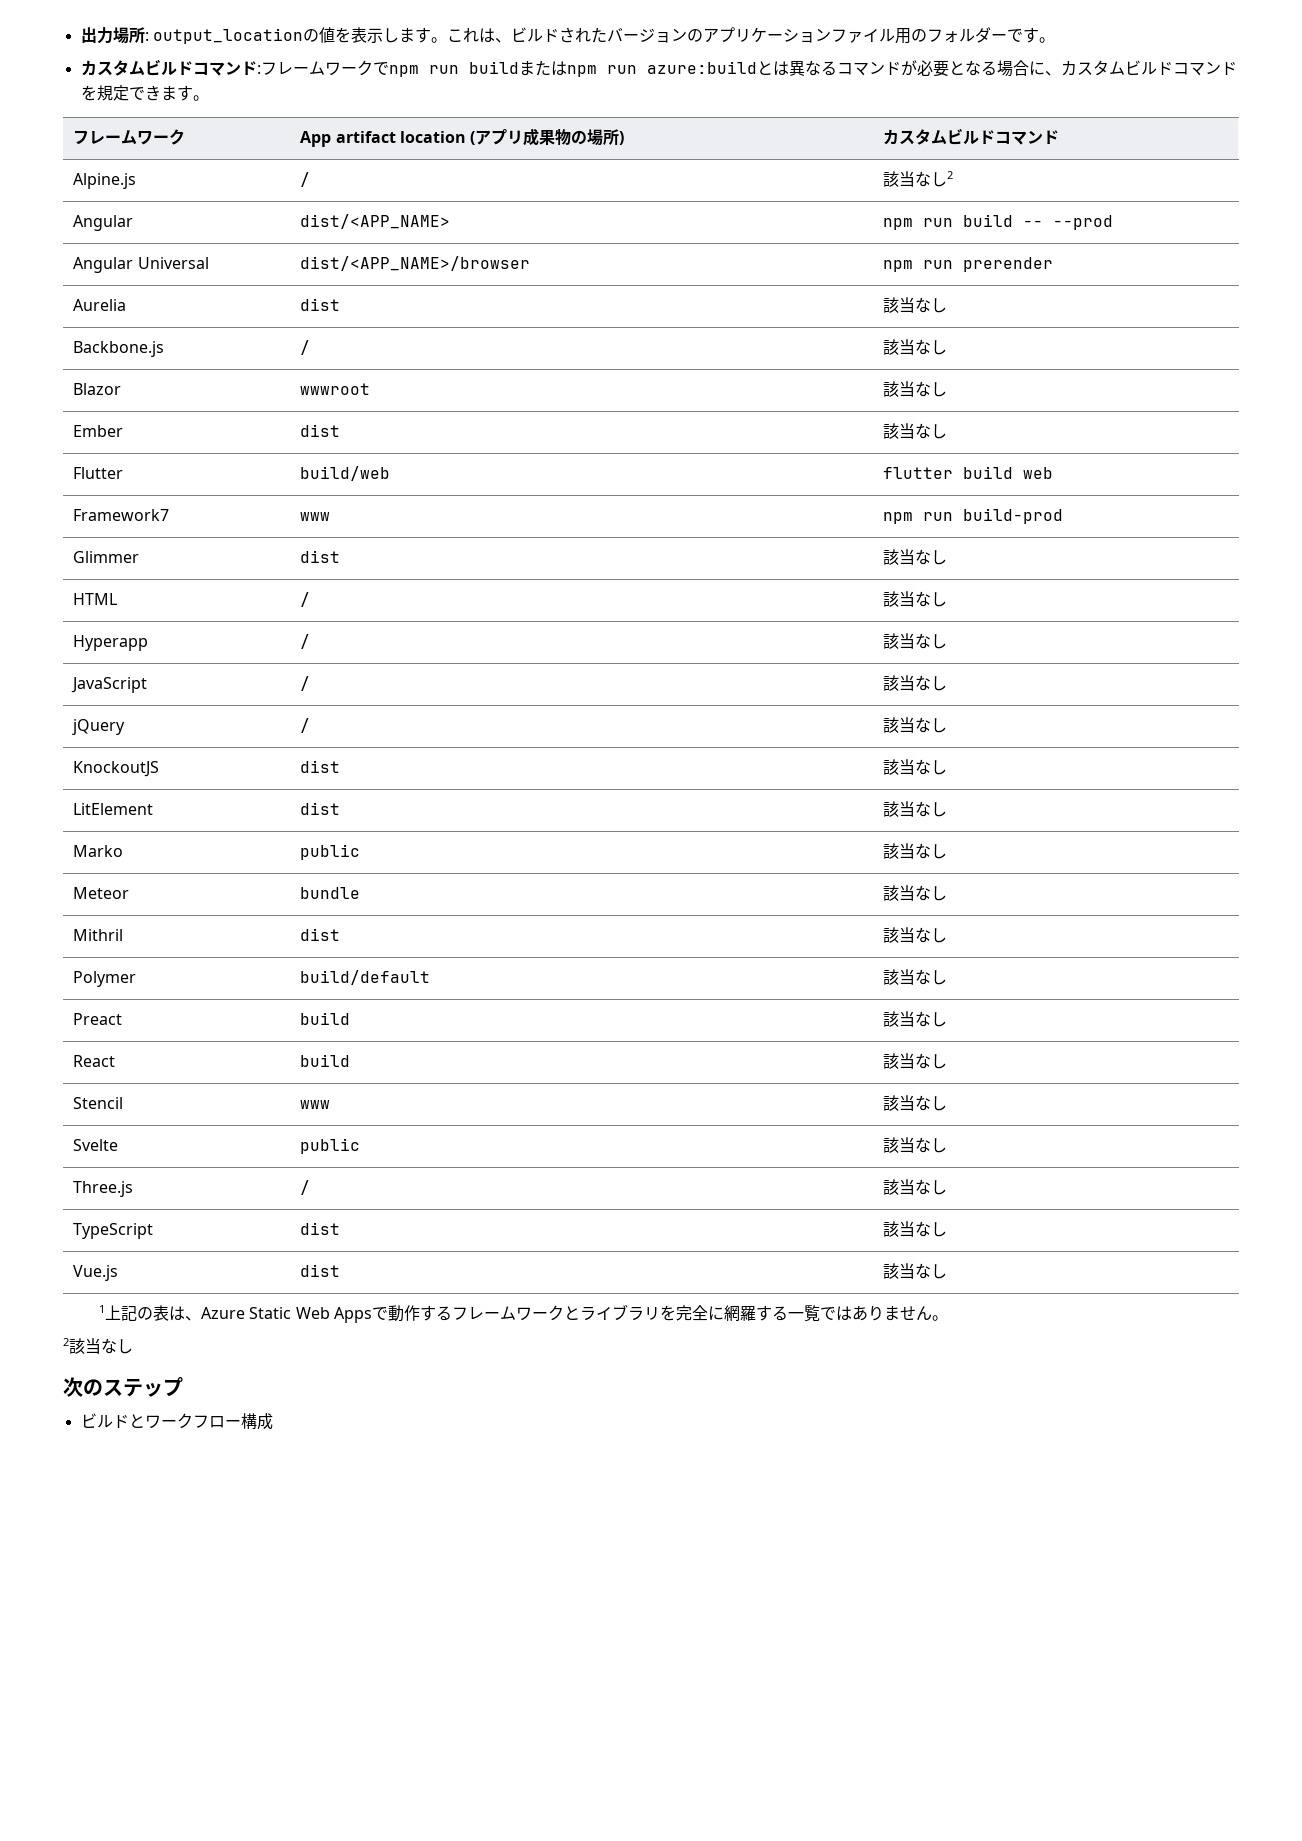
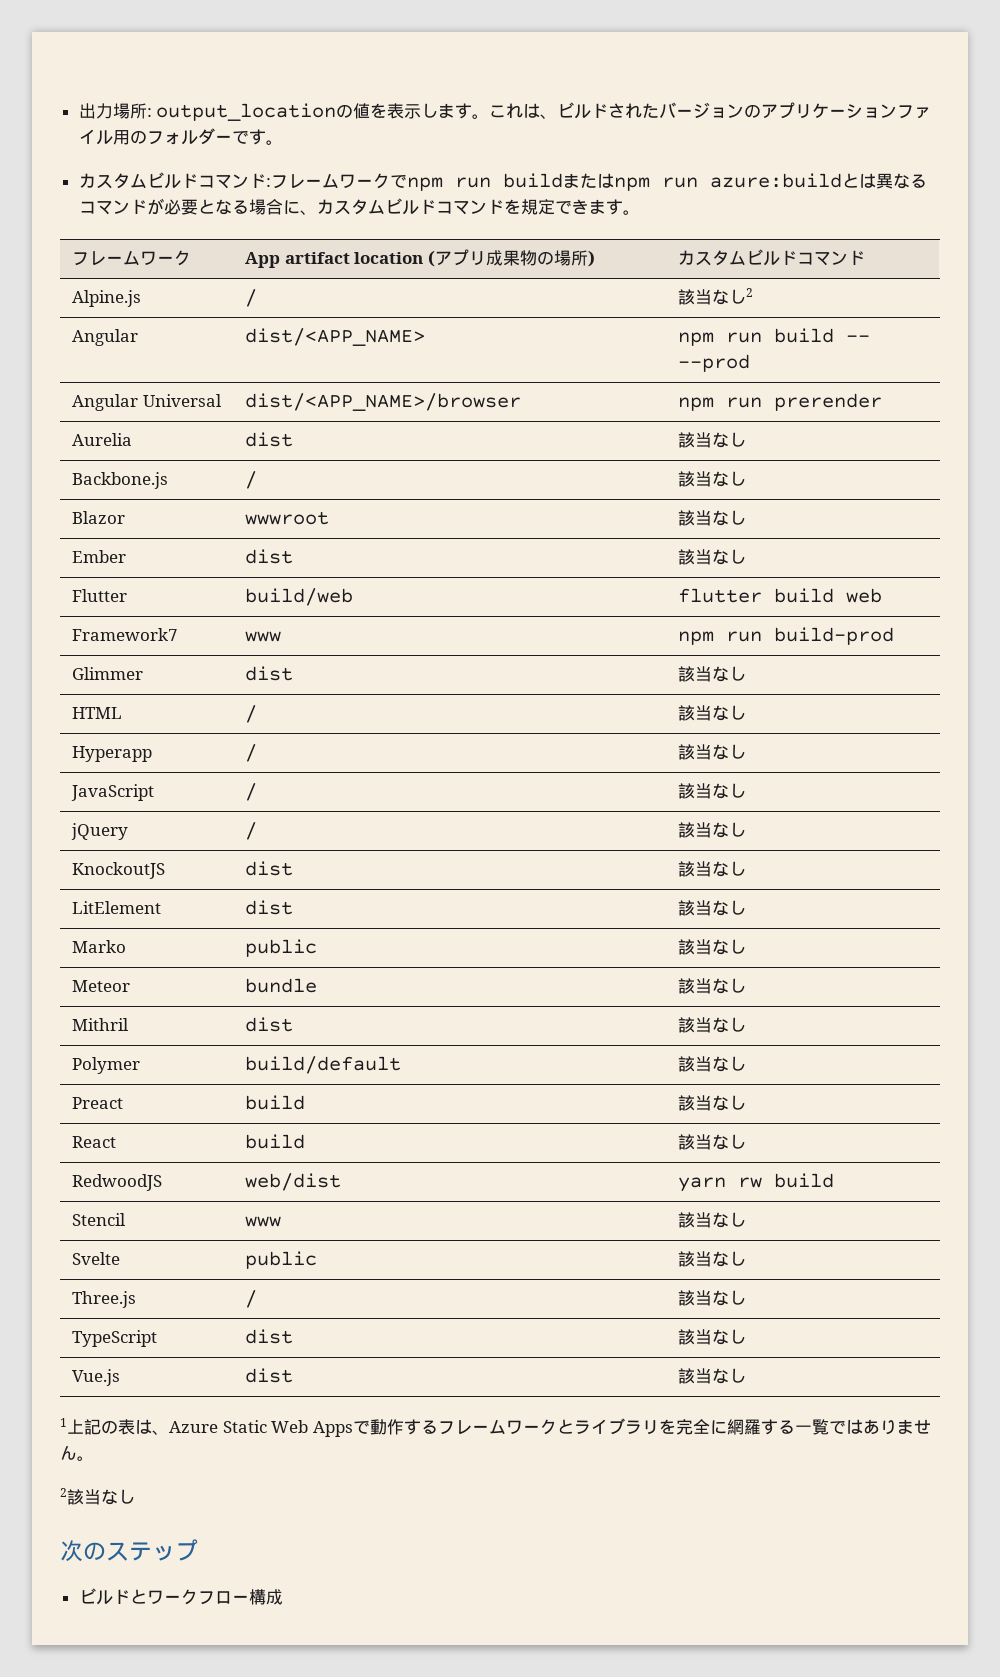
(948, 1061) none -> [72,1174,163,1191] [245,1173,342,1191] [678,1173,835,1192] // RedwoodJS | web/dist | yarn rw build

